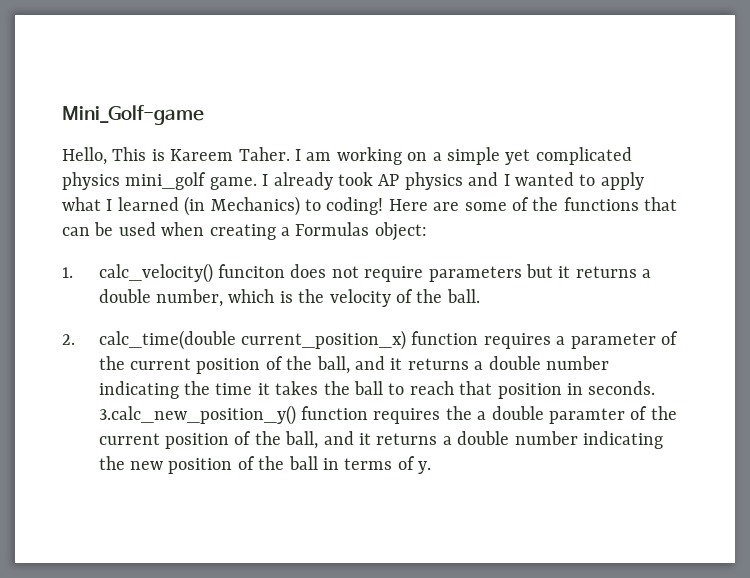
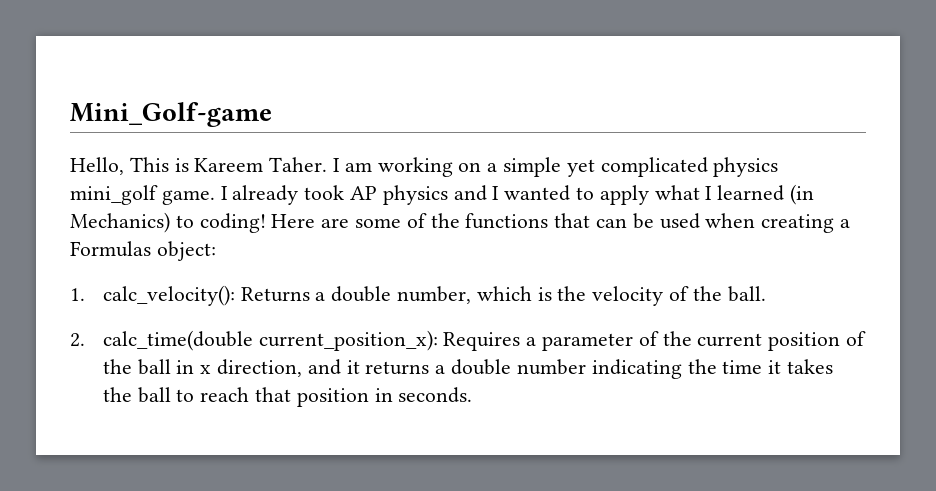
[98,263,637,283] calc_velocity() funciton does not require parameters but it returns -> [102,285,310,306] calc_velocity(): Returns
[240,330,551,350] current_position_x) function requires -> [258,330,521,351] current_position_x): Requires
[316,356,350,374] ball, -> [137,359,303,377] ball in x direction,
[98,405,677,425] [98,431,663,449] [98,456,432,474] 3.calc_new_position_y() function requires the a double paramter of the current position of the ball, and it returns a double number indicating the new position of the ball in terms of y. -> (473, 395) none

